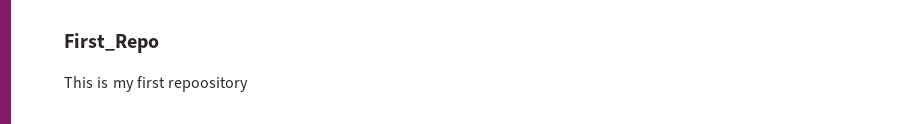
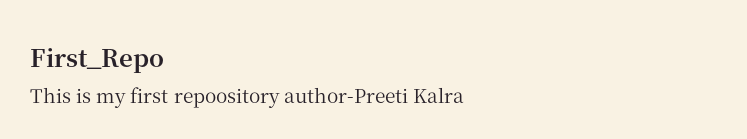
(249, 84) none -> [283,87,464,103] author-Preeti Kalra

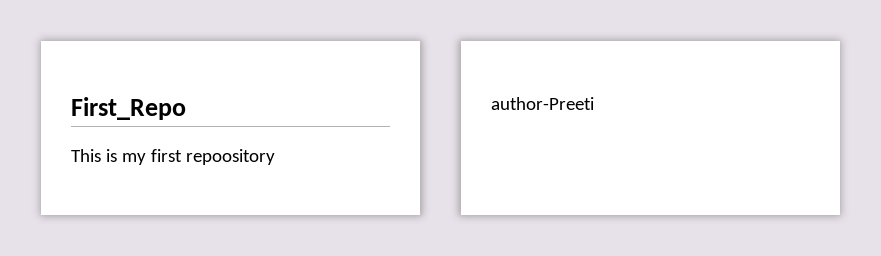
[283,87,464,103] author-Preeti Kalra -> [491,97,594,110] // author-Preeti

